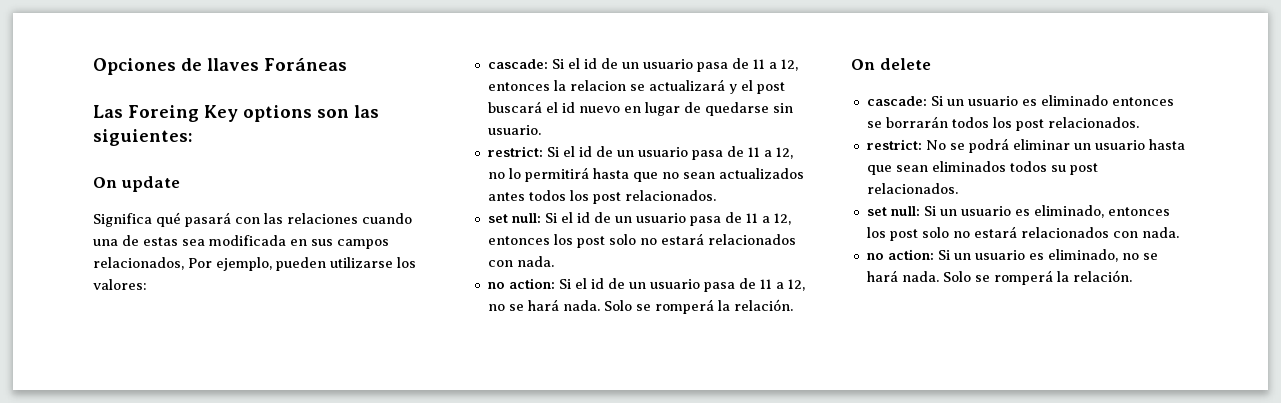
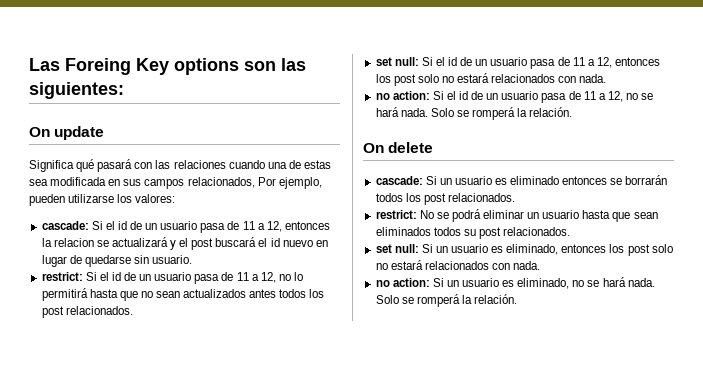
[93,57,347,75] Opciones de llaves Foráneas // -> (29, 64) none

